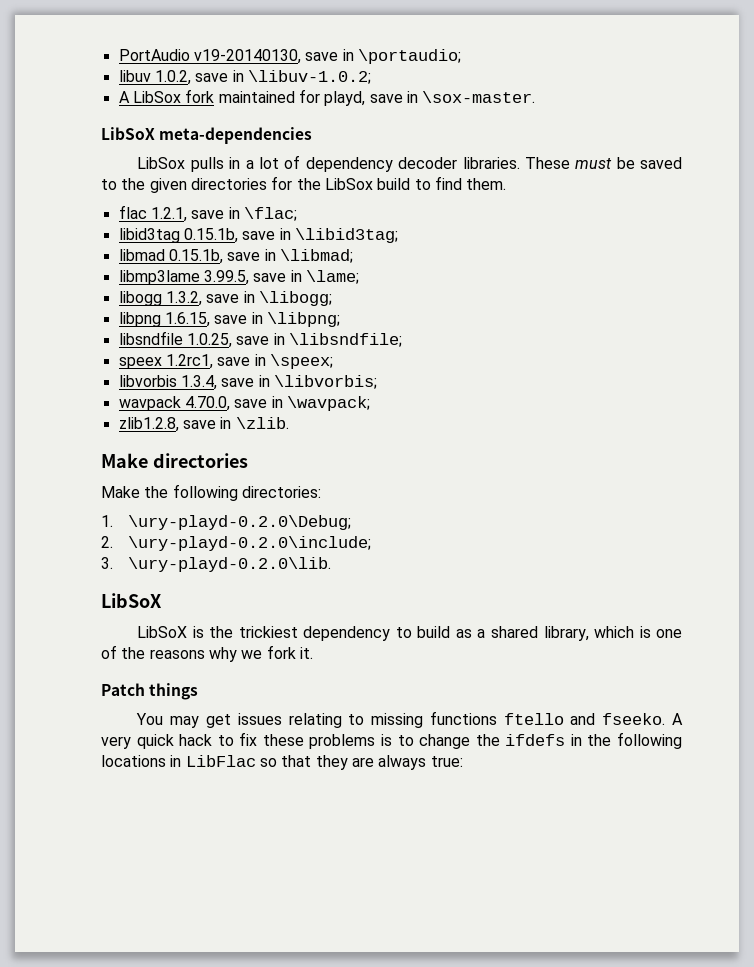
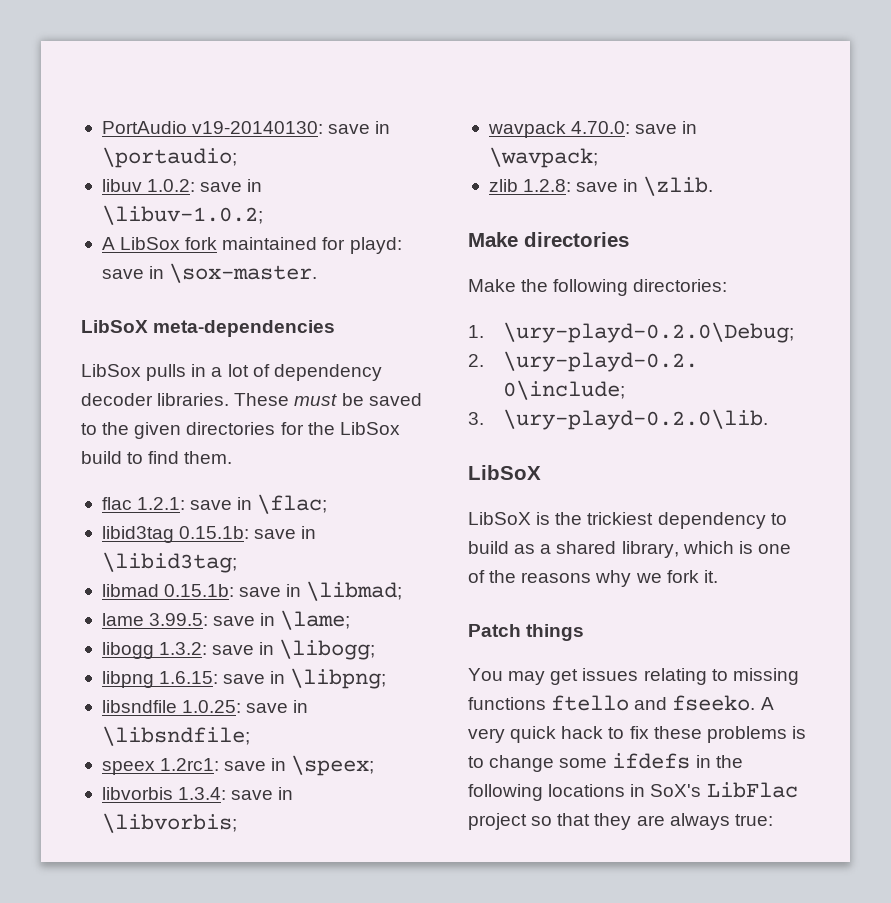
[193,49,301,64] v19-20140130, -> [192,121,324,134] v19-20140130:
[154,70,191,85] 1.0.2, -> [147,179,196,192] 1.0.2:
[324,91,366,106] playd, -> [349,237,402,254] playd:
[150,207,187,222] 1.2.1, -> [137,497,186,510] 1.2.1:
[183,228,238,243] 0.15.1b, -> [179,526,250,539] 0.15.1b:
[168,249,223,264] 0.15.1b, -> [164,584,235,597] 0.15.1b:
[118,270,249,285] libmp3lame 3.99.5, -> [101,613,209,626] lame 3.99.5:
[165,291,202,306] 1.3.2, -> [159,642,208,655] 1.3.2:
[164,312,210,327] 1.6.15, -> [159,671,219,684] 1.6.15:
[186,333,232,348] 1.0.25, -> [182,700,242,713] 1.0.25:
[165,354,213,369] 1.2rc1, -> [160,758,220,771] 1.2rc1:
[180,375,217,390] 1.3.4, -> [178,787,227,800] 1.3.4:
[184,396,230,411] 4.70.0, -> [571,121,631,134] 4.70.0:
[118,417,179,432] zlib1.2.8, -> [488,179,572,192] zlib 1.2.8:
[475,734,500,746] the -> [559,758,608,768] some
[185,755,256,767] LibFlac -> [650,782,798,798] [468,813,527,830] SoX's LibFlac project

